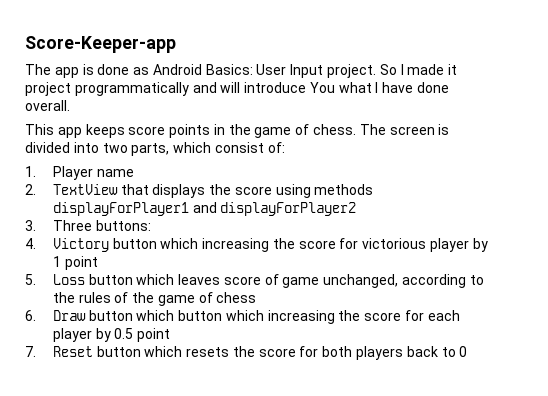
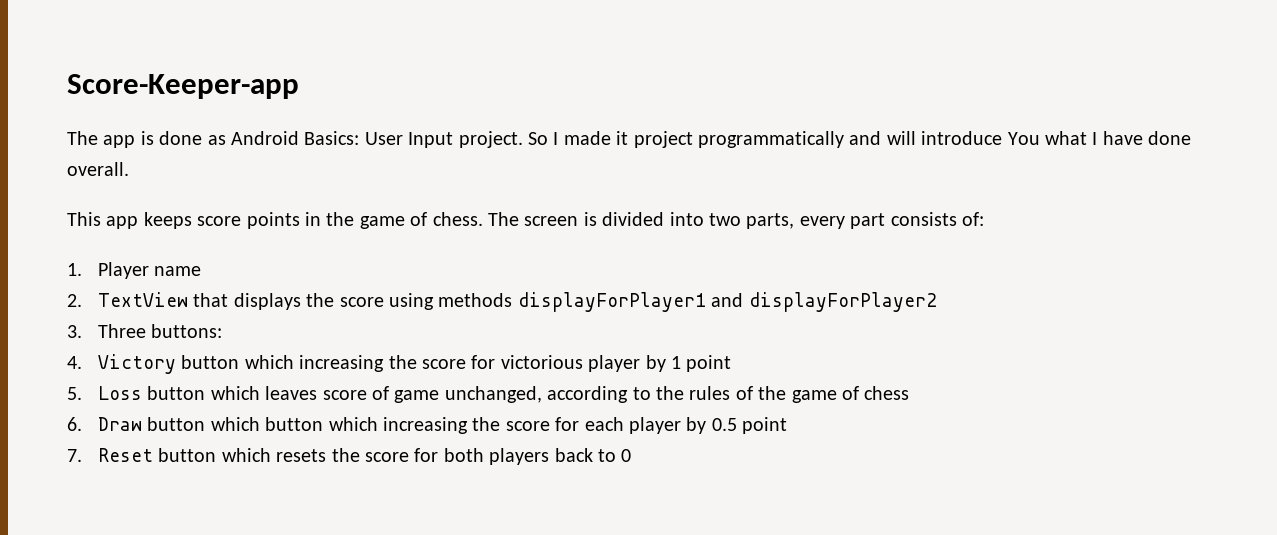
[173,142,264,153] which consist -> [799,212,957,229] every part consists

